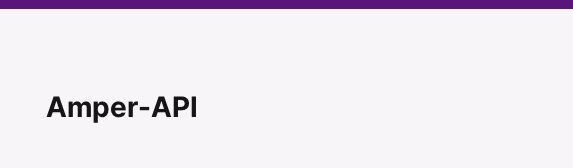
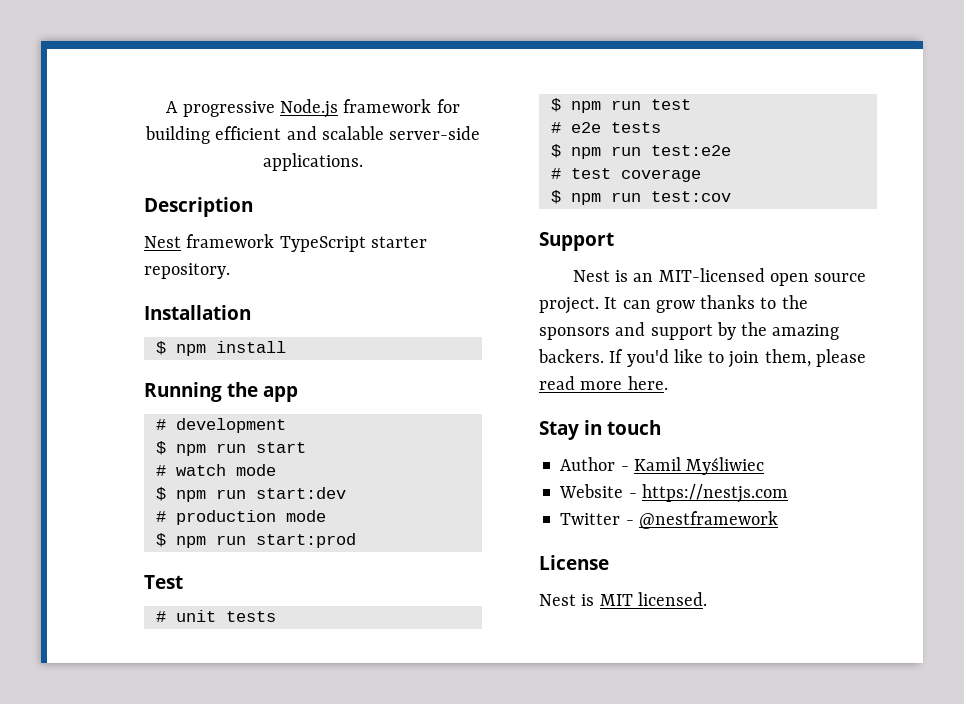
[46,96,198,123] Amper-API -> [166,99,460,118] [144,126,481,144] [263,153,363,171] [144,197,253,217] [144,234,427,252] [144,263,230,279] [144,305,251,320] [155,341,286,356] [144,382,298,402] [155,418,286,433] [155,441,306,456] [155,464,276,476] [155,487,346,502] [155,510,326,525] [155,533,356,548] [144,575,183,589] [155,610,276,622] [550,98,691,113] [550,122,661,133] [550,144,731,159] [550,168,701,182] [550,190,731,205] [539,232,614,251] [572,268,867,286] [539,295,808,314] [539,322,840,340] [538,349,866,368] [539,376,668,390] [539,420,661,440] [560,457,765,475] [559,484,788,503] [560,511,778,529] [539,555,609,570] [539,592,707,606] A progressive Node.js framework for building efficient and scalable server-side applications. // Description // Nest framework TypeScript starter repository. // Installation // $ npm install // Running the app // # development // $ npm run start // # watch mode // $ npm run start:dev // # production mode // $ npm run start:prod // Test // # unit tests // $ npm run test // # e2e tests // $ npm run test:e2e // # test coverage // $ npm run test:cov // Support // Nest is an MIT-licensed open source project. It can grow thanks to the sponsors and support by the amazing backers. If you'd like to join them, please read more here. // Stay in touch // Author - Kamil Myśliwiec // Website - https://nestjs.com // Twitter - @nestframework // License // Nest is MIT licensed.

